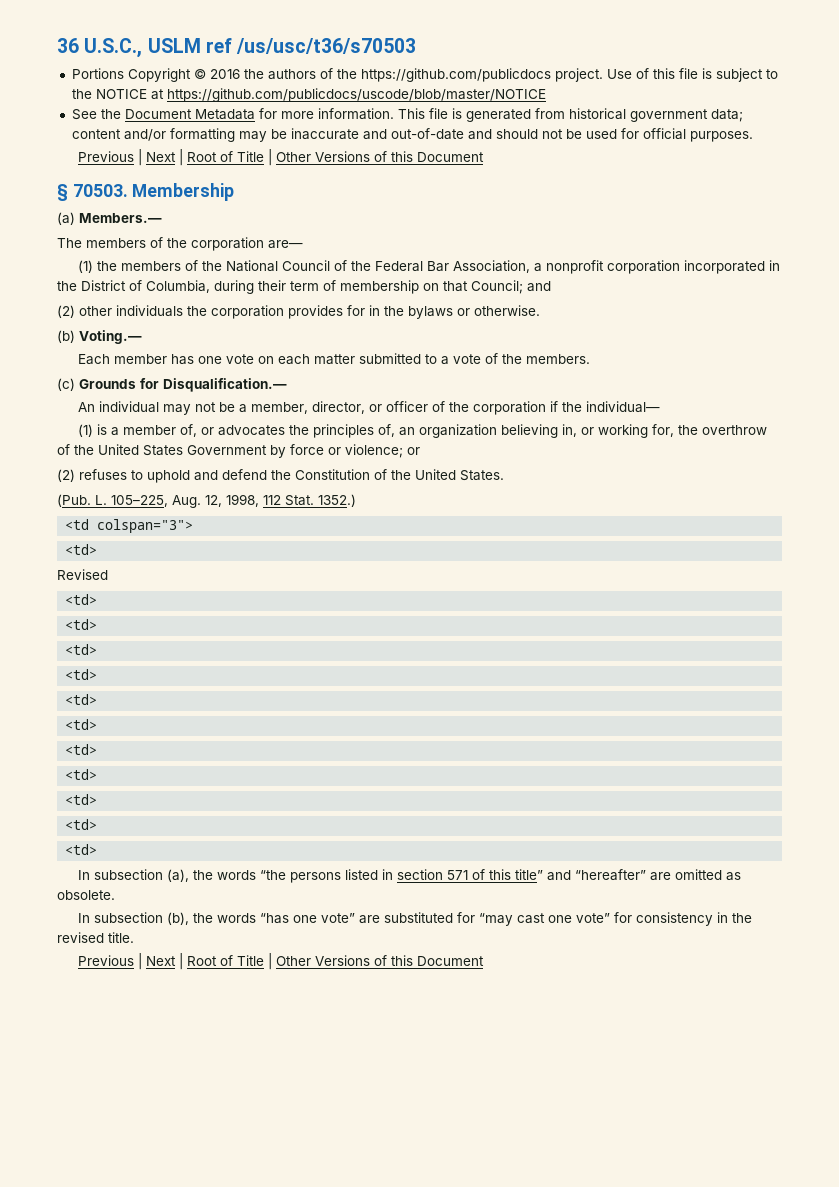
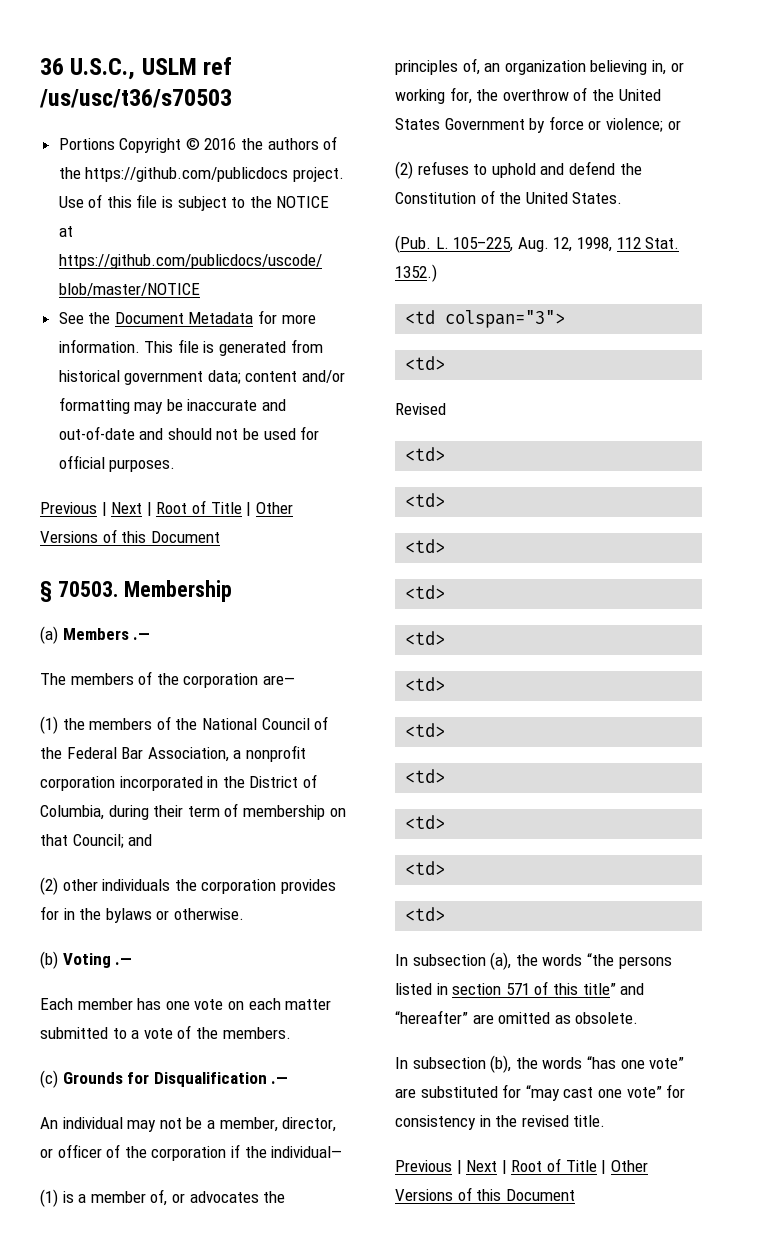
[79,213,162,223] Members.— -> [62,628,151,640] Members .—
[79,330,142,344] Voting.— -> [62,953,133,968] Voting .—
[163,378,287,392] Disqualification.— -> [153,1072,289,1087] Disqualification .—

